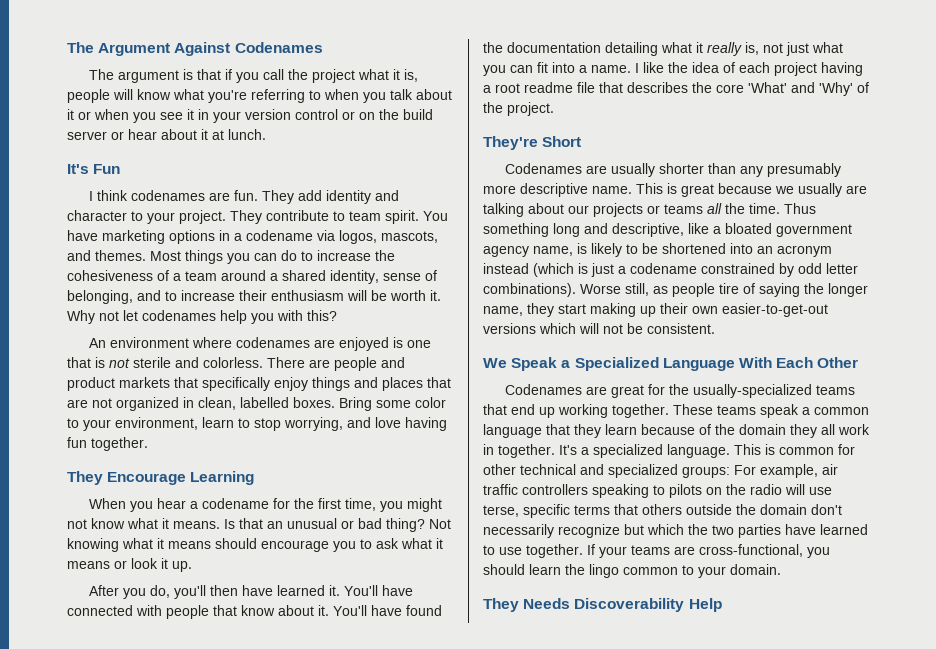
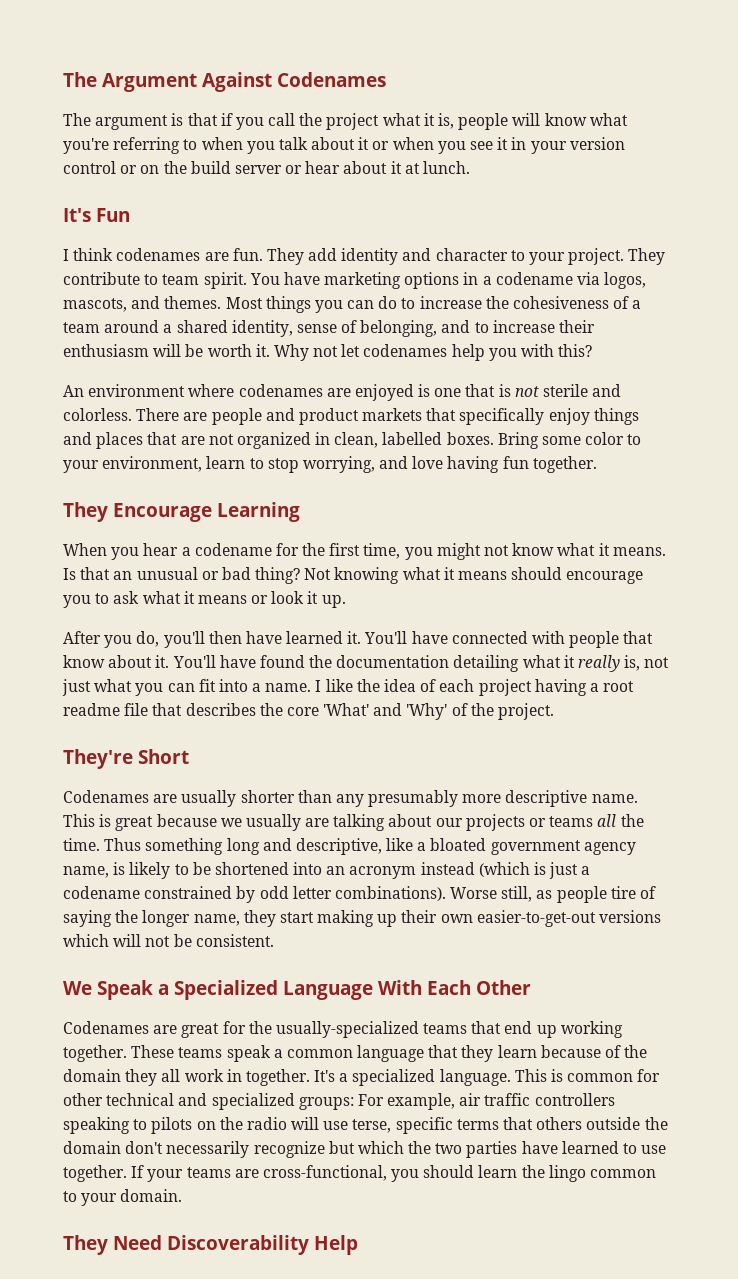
[523,598,571,609] Needs -> [113,1235,162,1250] Need

